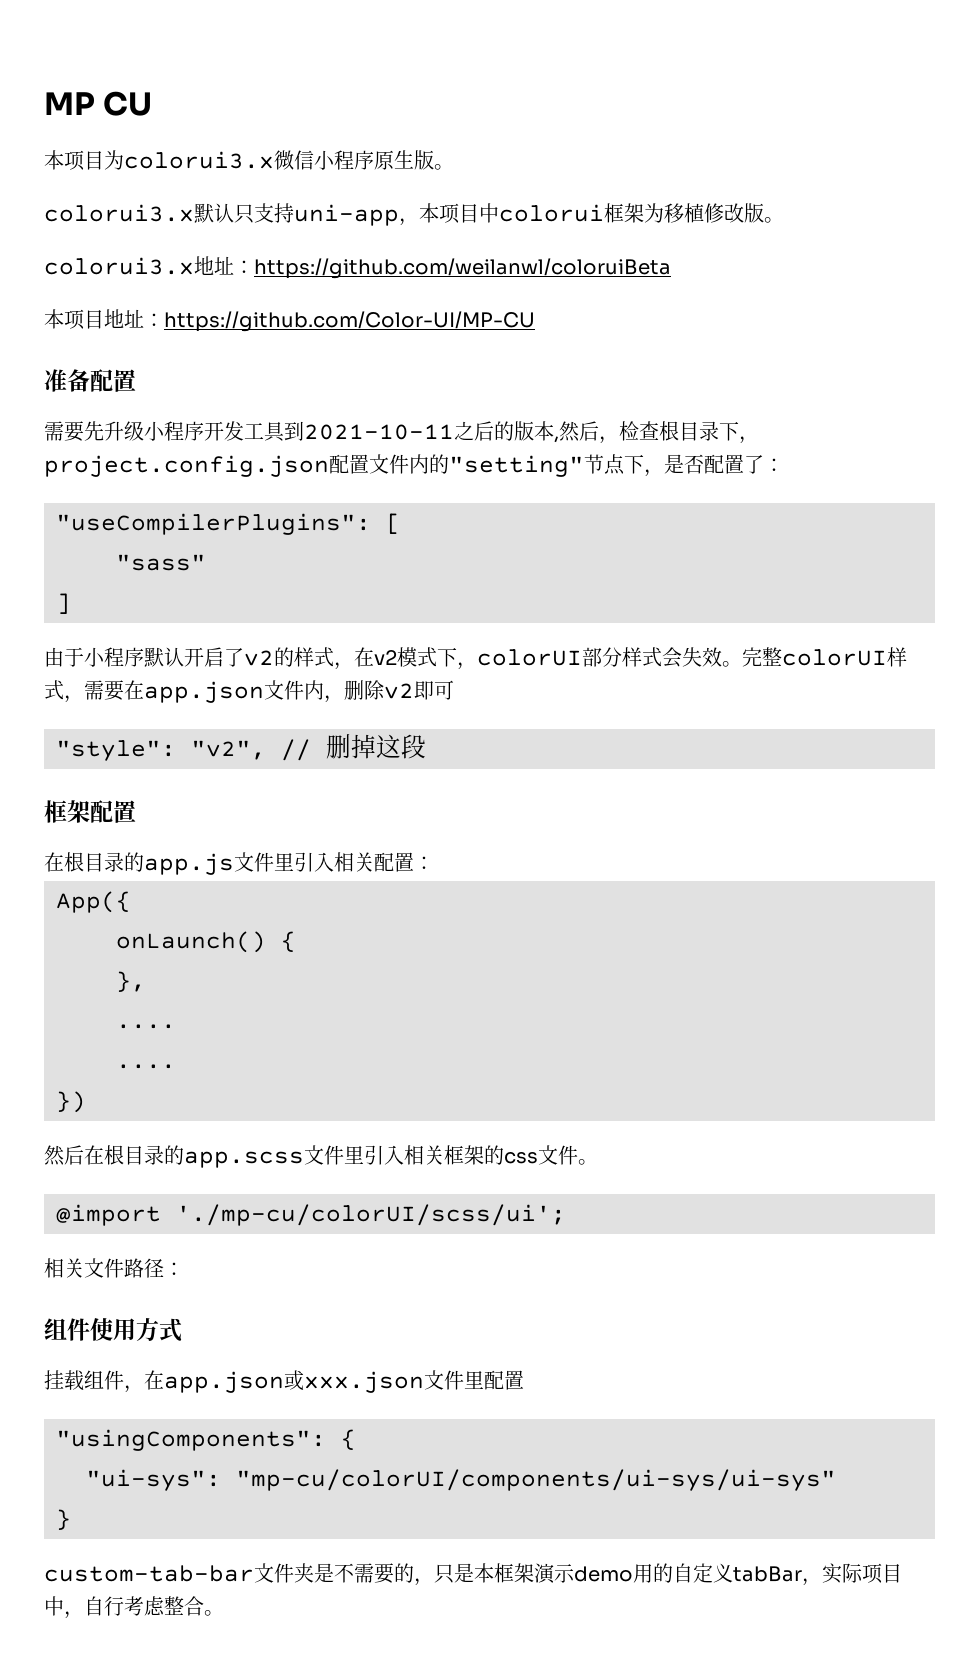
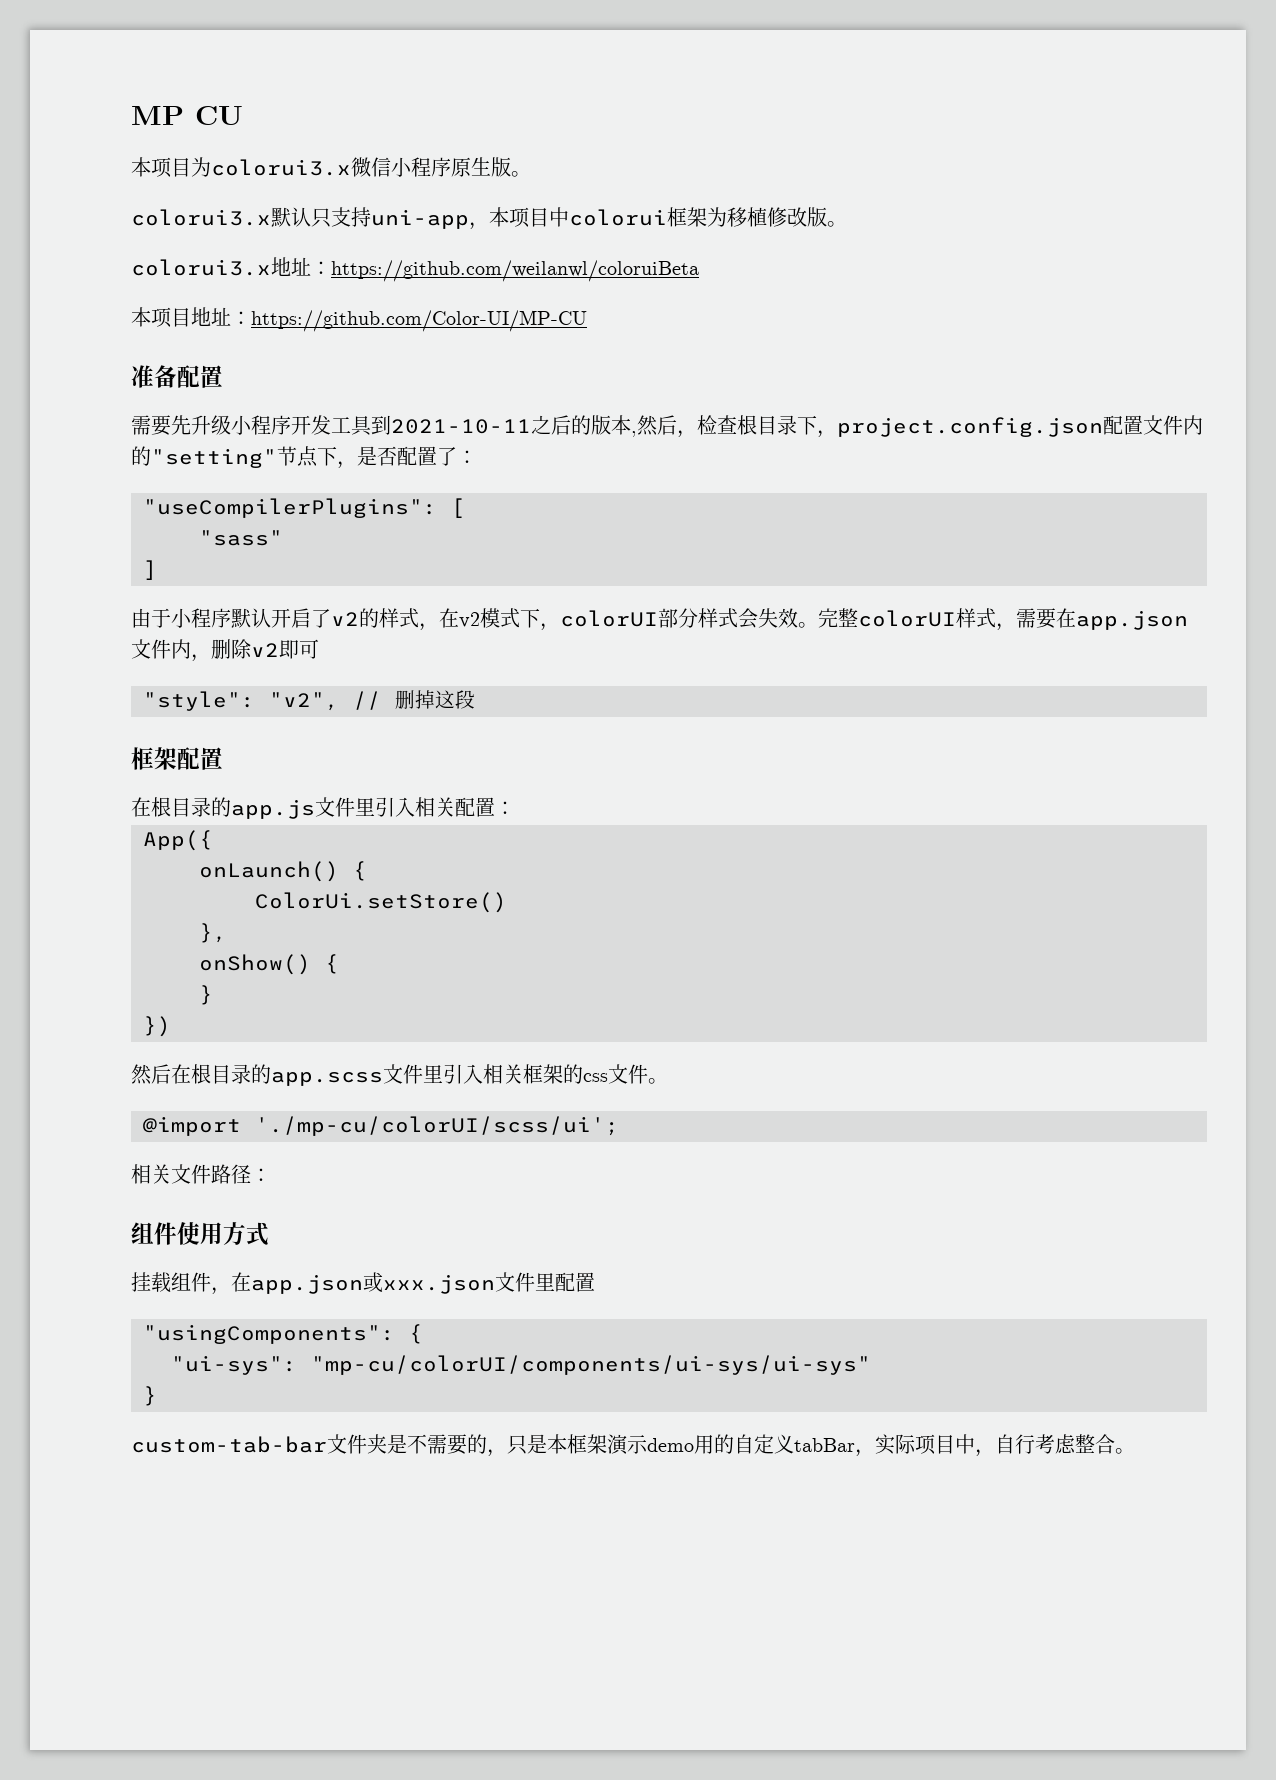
(296, 941) none -> [255,892,507,913] // ColorUi.setStore()
[116,1024,176,1029] [116,1064,176,1069] .... // .... -> [199,954,339,975] [199,985,213,1005] onShow() { // }

